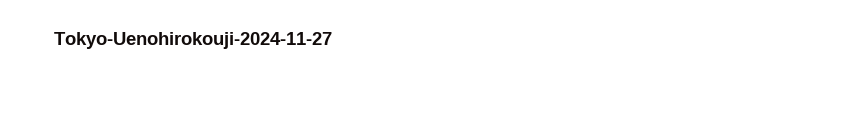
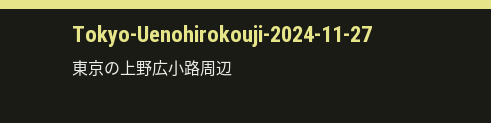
(332, 40) none -> [72,60,232,77] // 東京の上野広小路周辺

